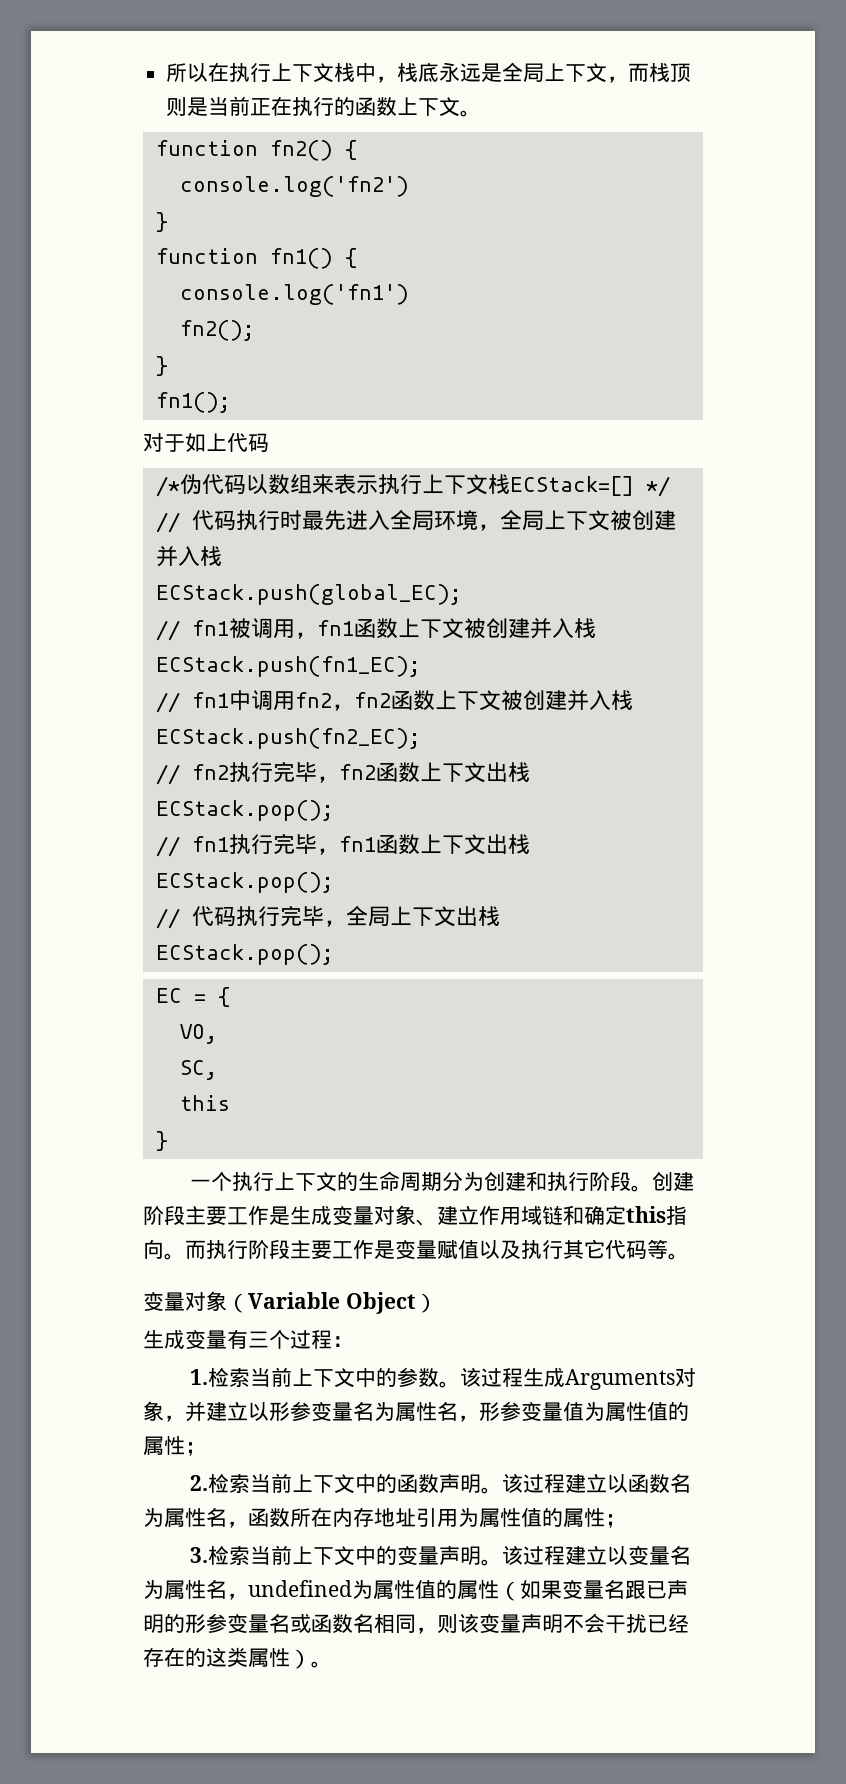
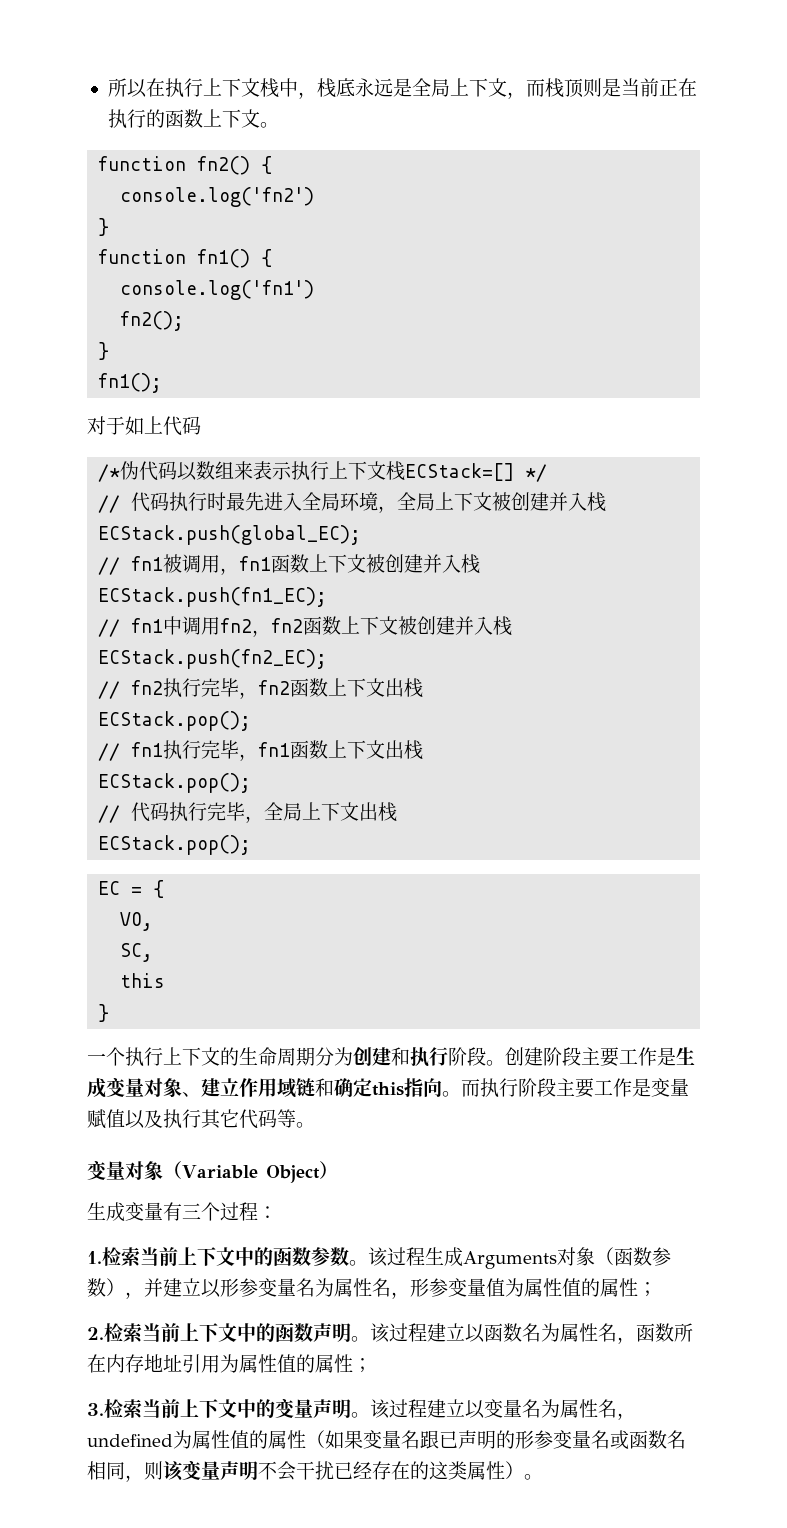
(397, 1377) none -> [273,1246,311,1266] 函数
(164, 1411) none -> [595,1247,671,1266] [87,1278,125,1297] （函数参数）

